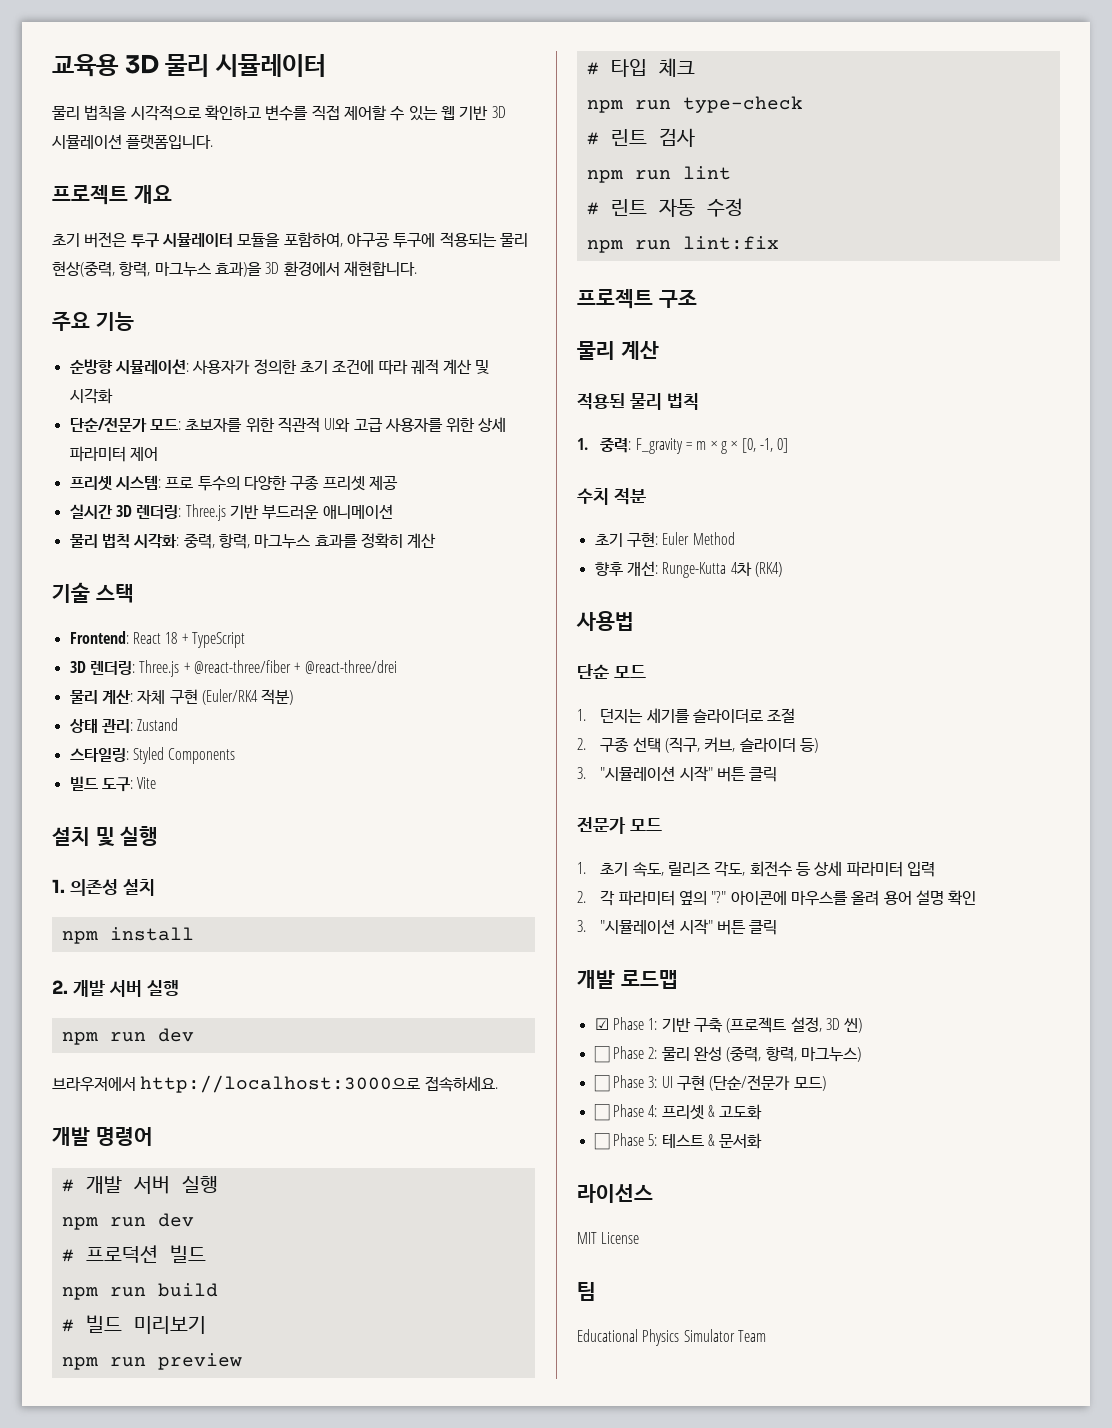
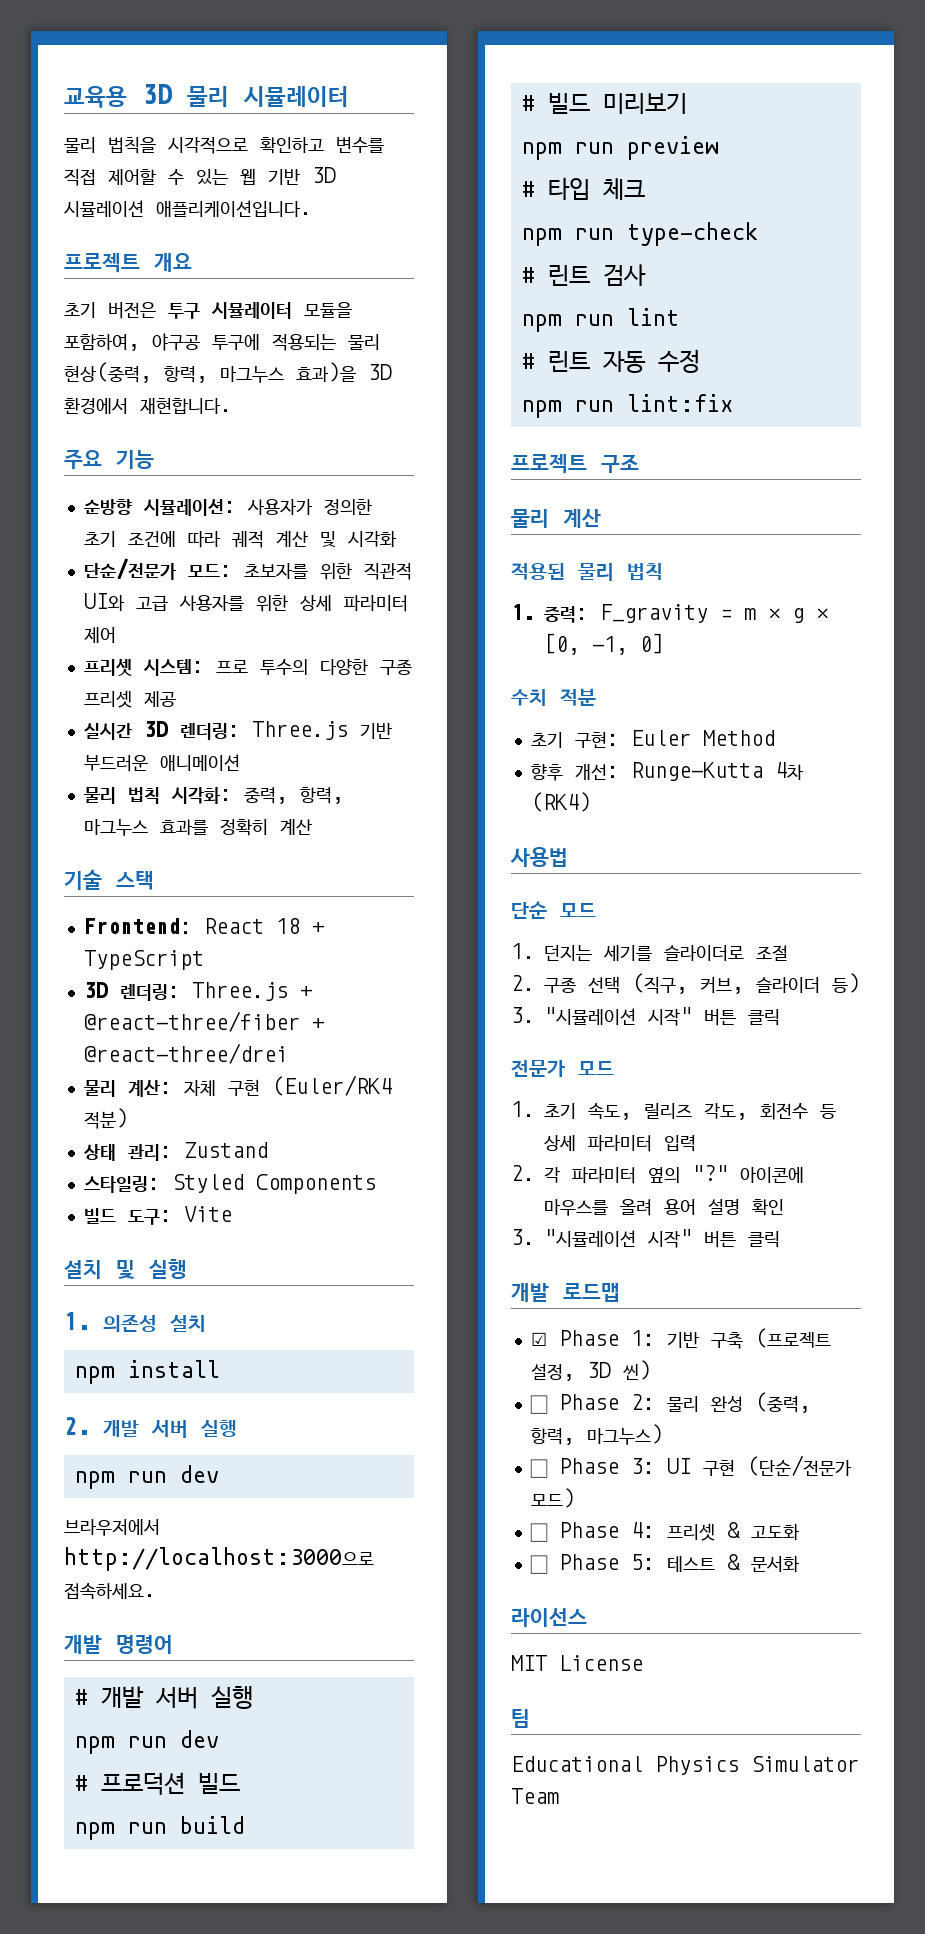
[126,135,214,150] 플랫폼입니다. -> [156,200,312,217] 애플리케이션입니다.

